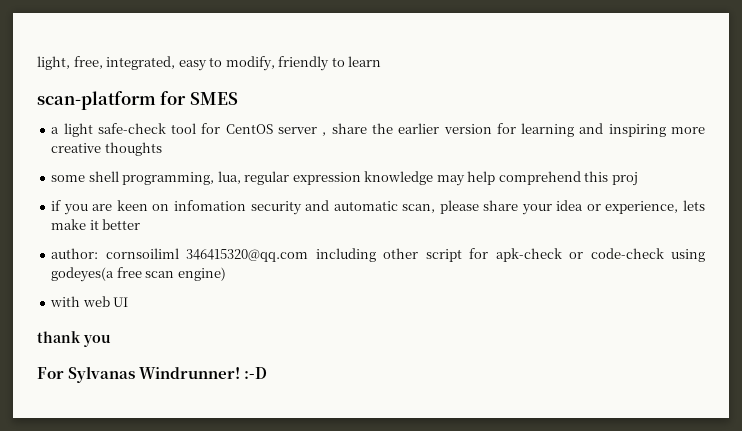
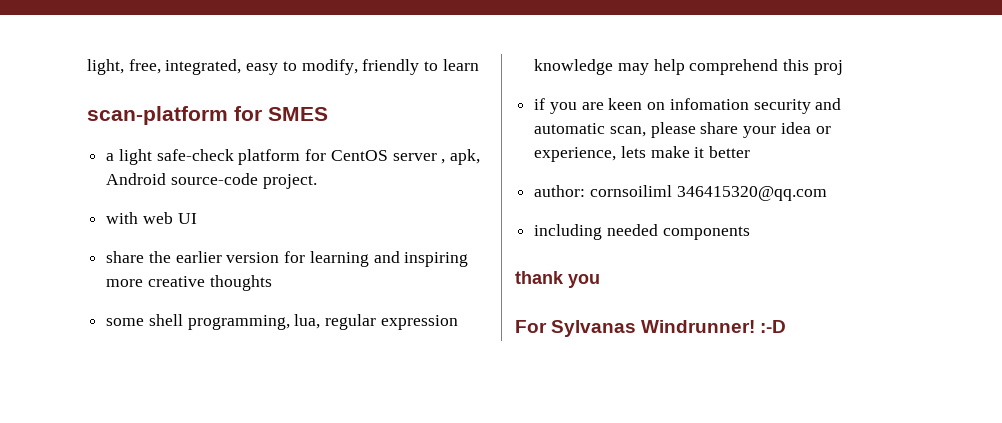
[171,123,197,134] tool -> [238,149,301,165] platform
(327, 134) none -> [450,149,481,165] [106,173,317,189] [106,212,197,224] apk, Android source-code project. // with web UI //
[315,248,706,262] [51,267,226,282] [50,296,129,307] including other script for apk-check or code-check using godeyes(a free scan engine) // with web UI -> [534,224,750,240] // including needed components

